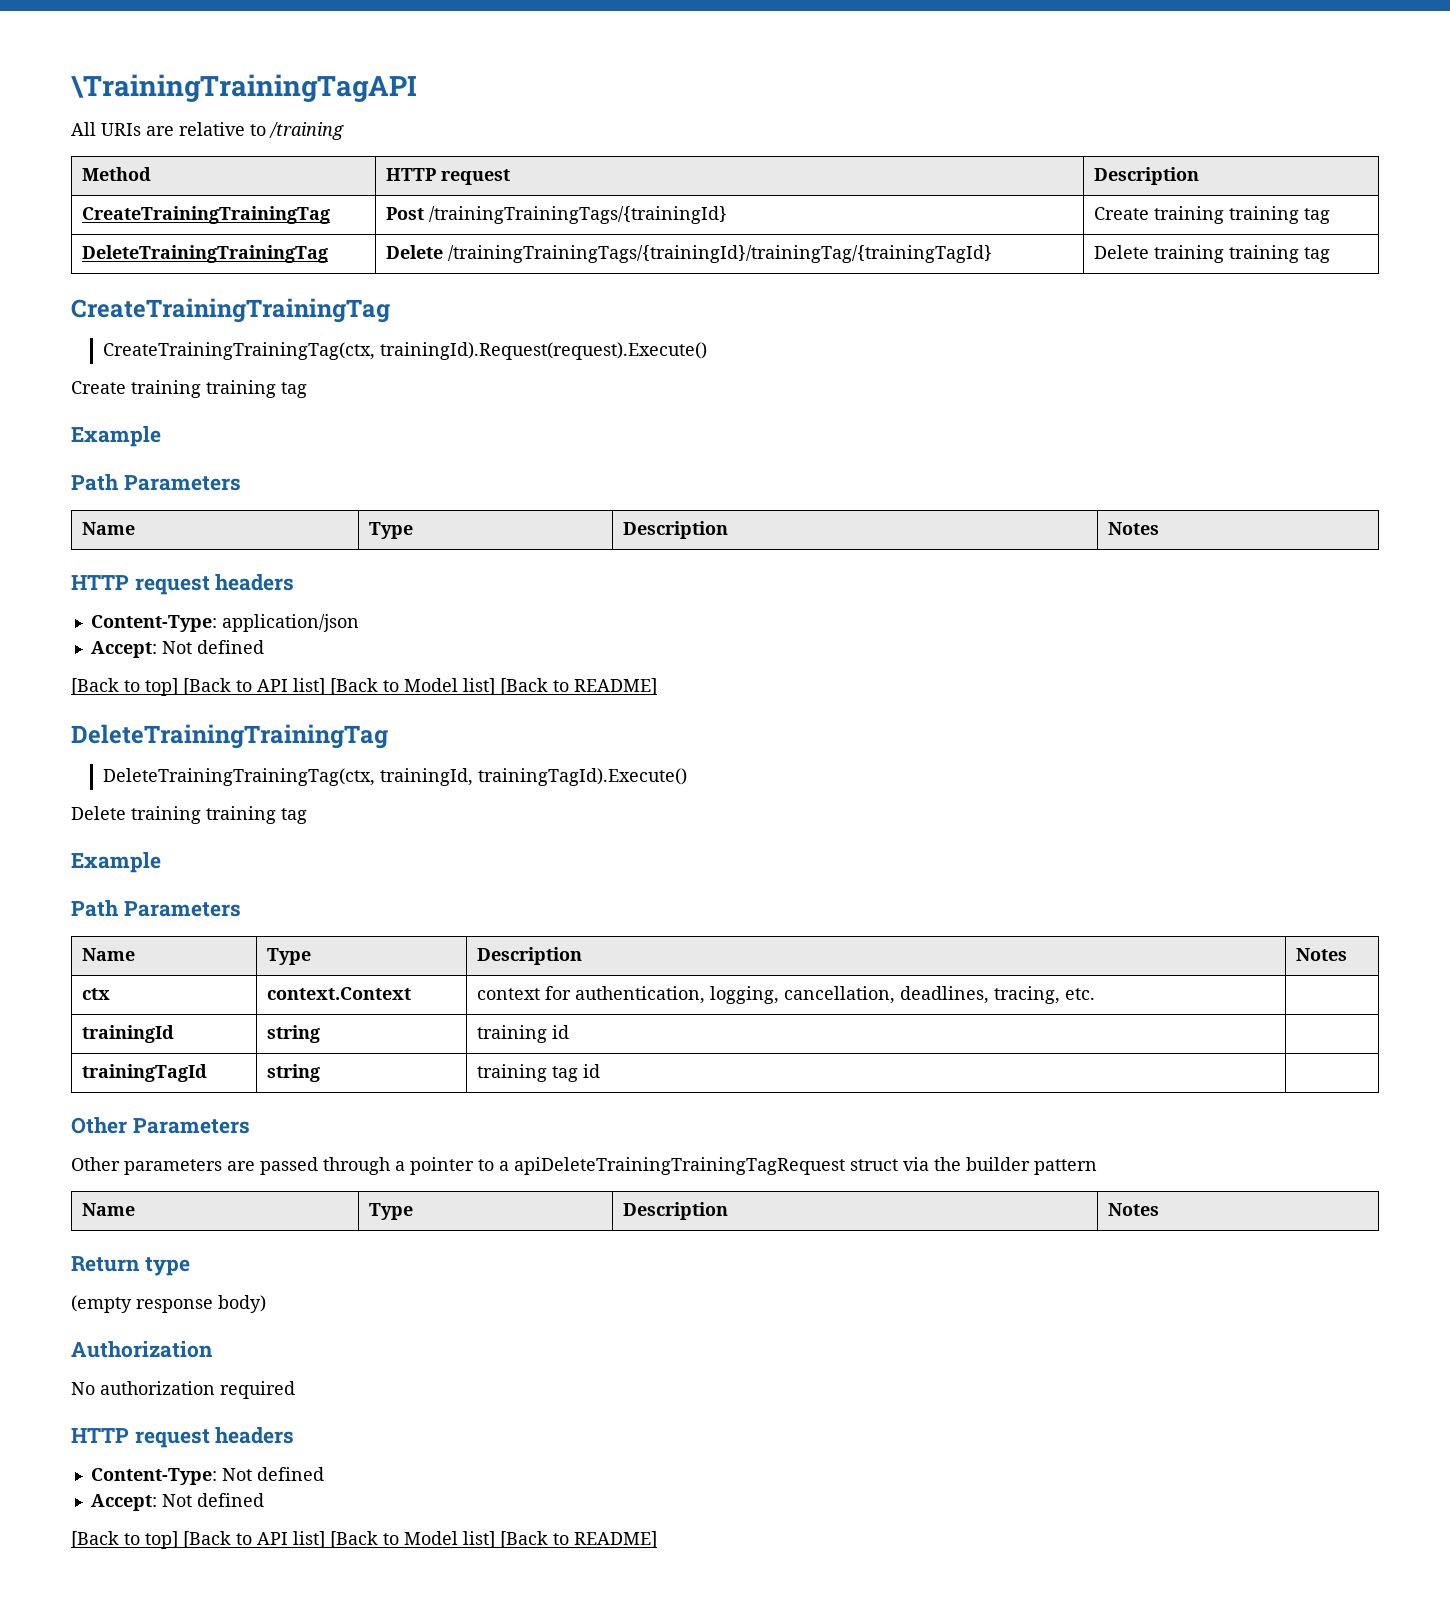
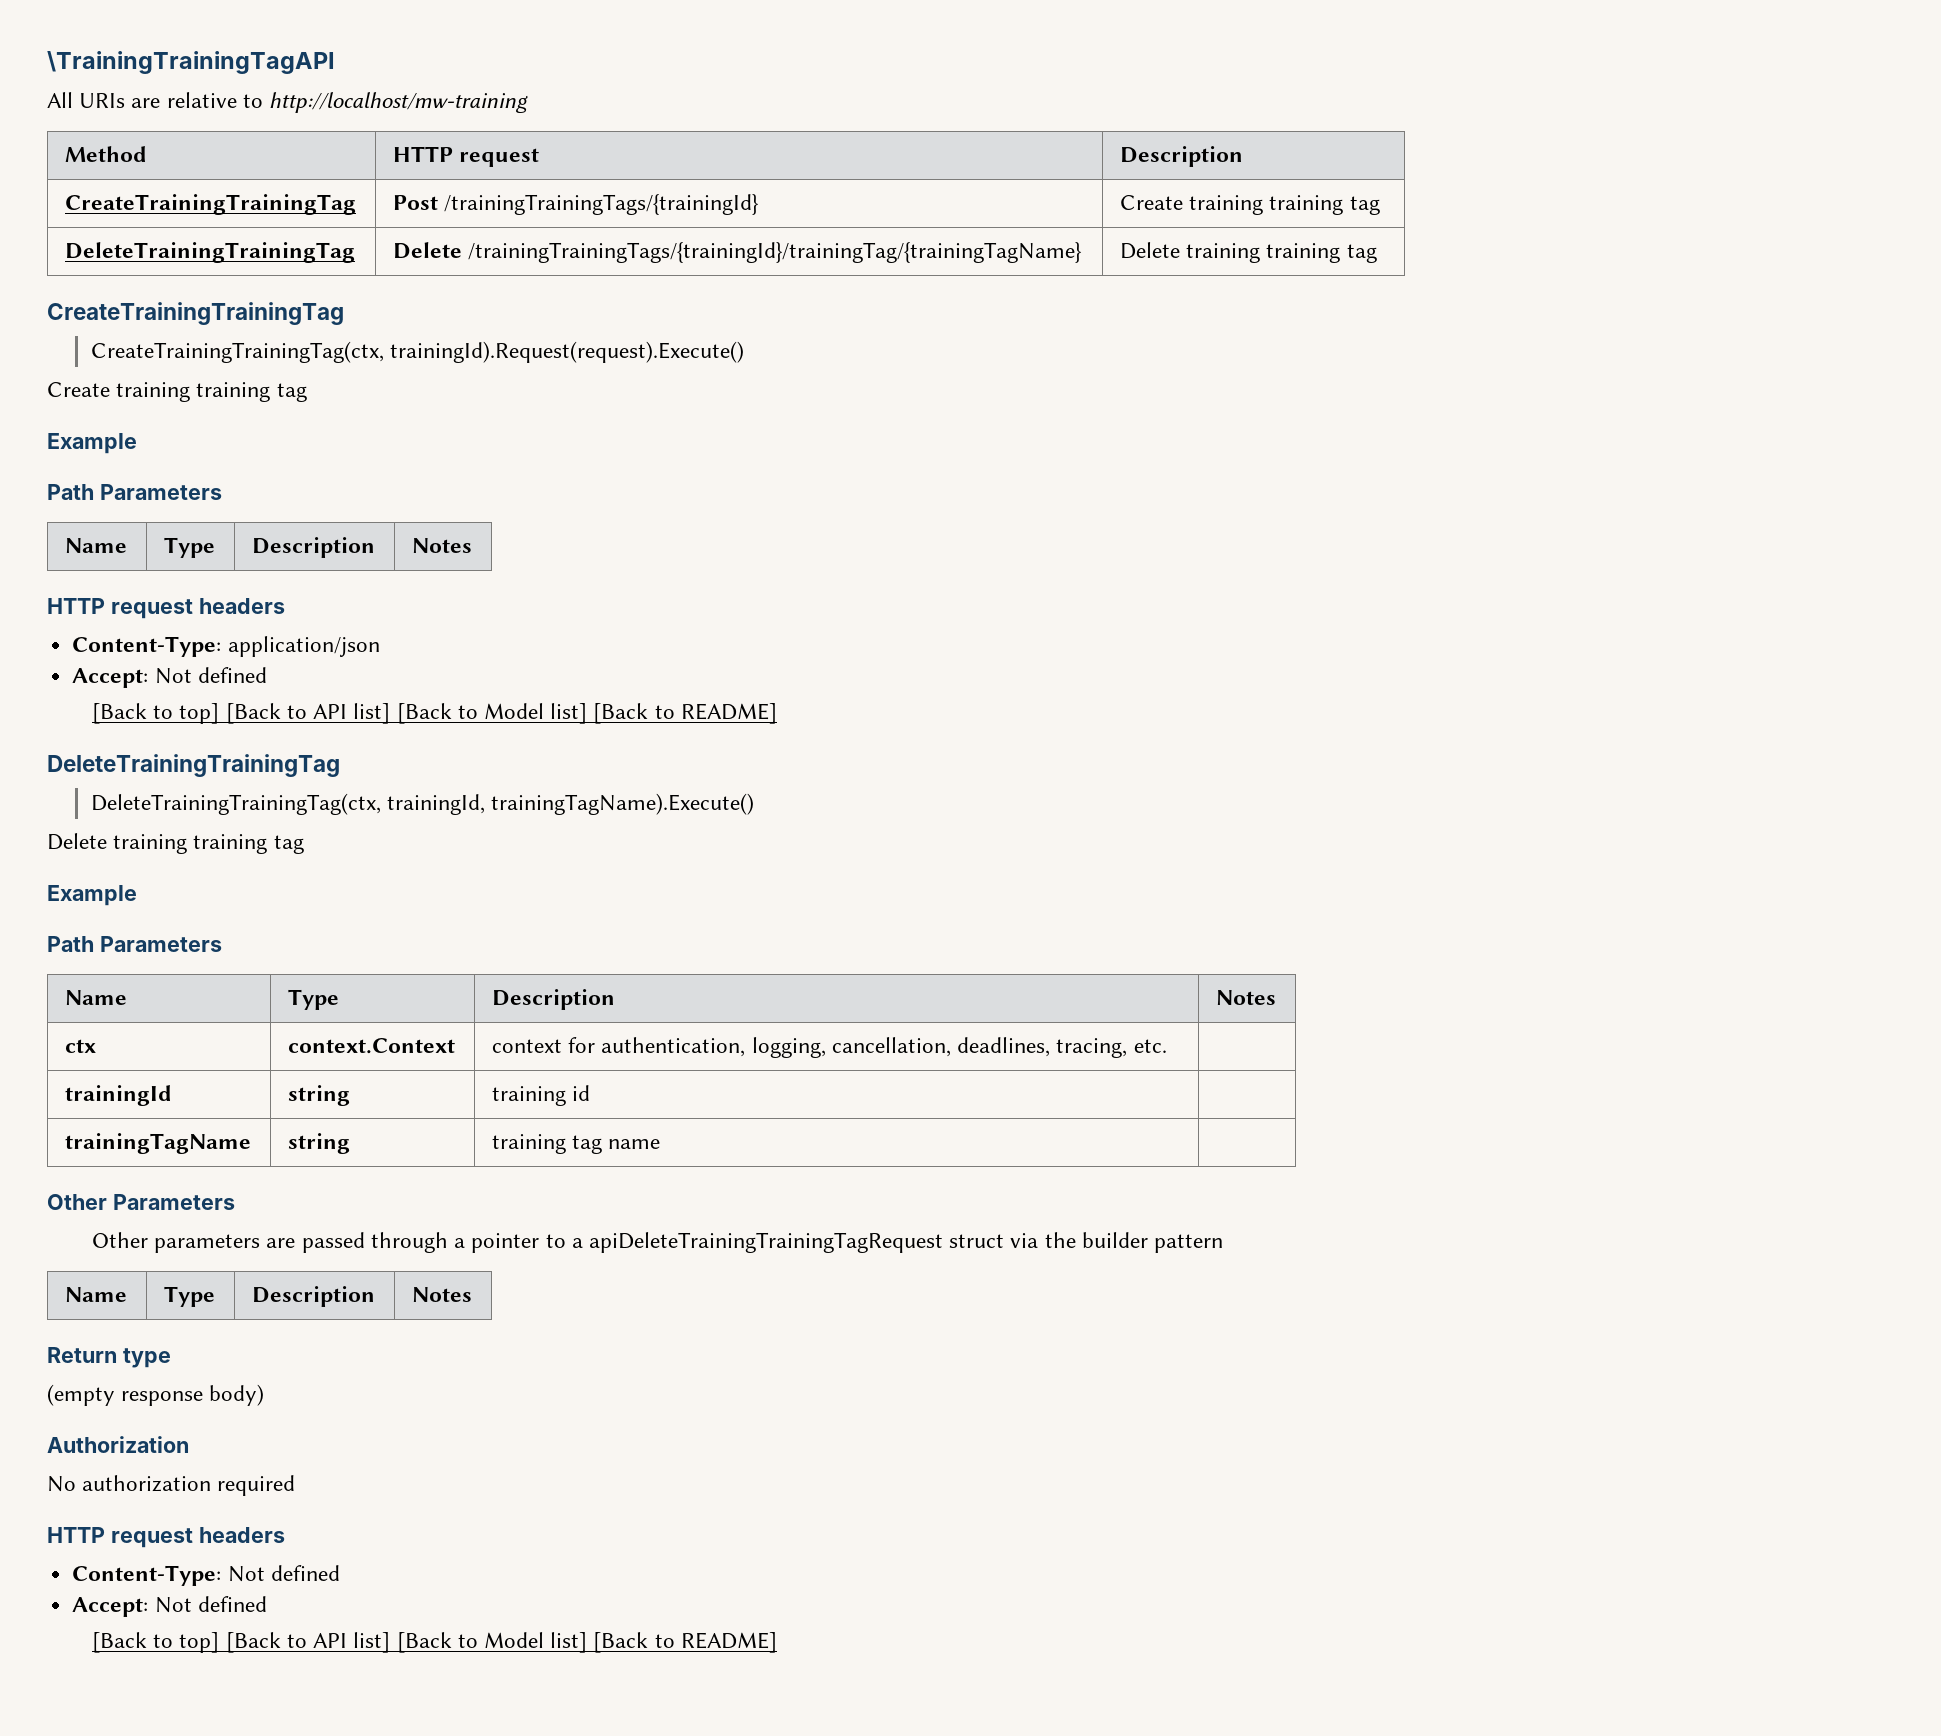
[269,122,344,140] /training -> [269,92,529,113] http://localhost/mw-training
[447,245,992,263] /trainingTrainingTags/{trainingId}/trainingTag/{trainingTagId} -> [468,242,1083,263] /trainingTrainingTags/{trainingId}/trainingTag/{trainingTagName}
[477,768,687,786] trainingTagId).Execute() -> [491,793,755,815] trainingTagName).Execute()
[81,1064,207,1082] trainingTagId -> [65,1133,252,1154] trainingTagName
[582,1064,600,1078] id -> [608,1139,661,1149] name

